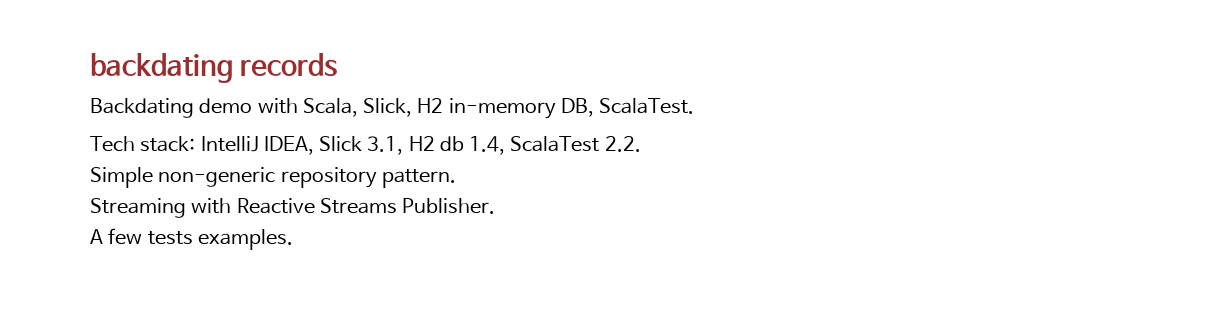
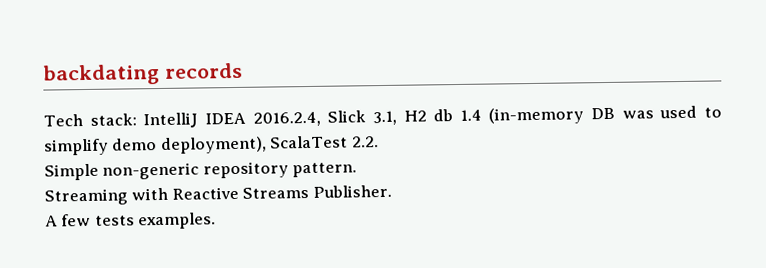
[90,98,695,119] // Backdating demo with Scala, Slick, H2 in-memory DB, ScalaTest. -> (243, 70) none
[263,136,314,155] IDEA, -> [204,111,321,127] IDEA 2016.2.4,
[469,136,506,155] 1.4, -> [459,105,722,125] [44,136,267,156] 1.4 (in-memory DB was used to simplify demo deployment),

